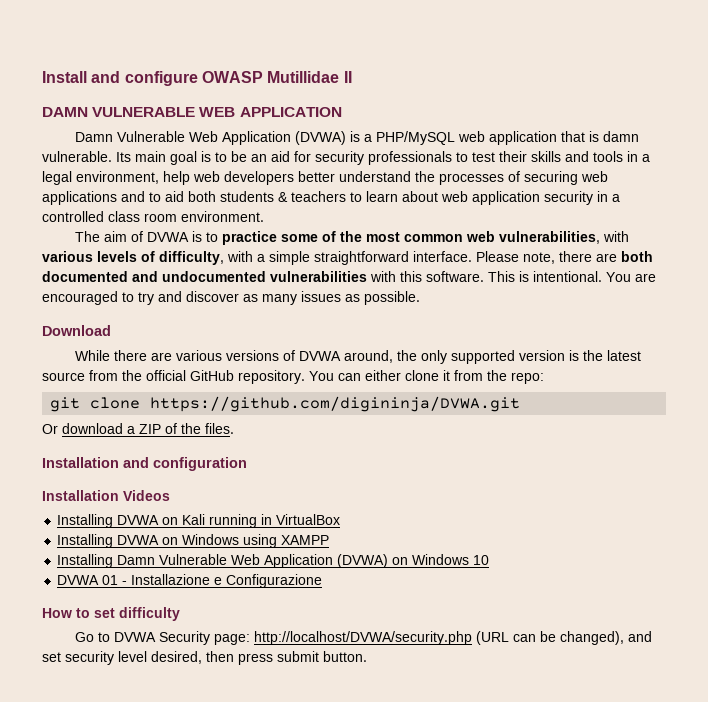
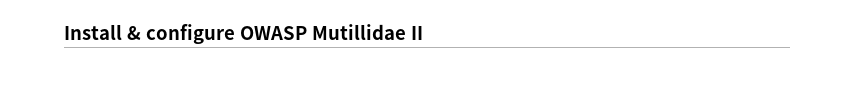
[91,71,121,83] and -> [126,26,141,40] &
[42,107,342,117] [74,131,639,145] [42,151,650,165] [42,171,608,185] [42,191,620,205] [42,211,264,222] [74,231,629,245] [42,251,653,265] [42,271,656,282] [42,291,420,305] [42,325,111,336] [74,350,641,364] [42,370,544,384] [50,396,521,412] [42,423,234,434] [42,457,247,471] [42,490,170,501] [57,514,341,528] [57,534,330,548] [57,554,490,568] [57,574,323,588] [42,607,180,621] [74,631,652,645] [42,651,367,665] // DAMN VULNERABLE WEB APPLICATION // Damn Vulnerable Web Application (DVWA) is a PHP/MySQL web application that is damn vulnerable. Its main goal is to be an aid for security professionals to test their skills and tools in a legal environment, help web developers better understand the processes of securing web applications and to aid both students & teachers to learn about web application security in a controlled class room environment. // The aim of DVWA is to practice some of the most common web vulnerabilities, with various levels of difficulty, with a simple straightforward interface. Please note, there are both documented and undocumented vulnerabilities with this software. This is intentional. You are encouraged to try and discover as many issues as possible. // Download // While there are various versions of DVWA around, the only supported version is the latest source from the official GitHub repository. You can either clone it from the repo: // git clone https://github.com/digininja/DVWA.git // Or download a ZIP of the files. // Installation and configuration // Installation Videos // Installing DVWA on Kali running in VirtualBox // Installing DVWA on Windows using XAMPP // Installing Damn Vulnerable Web Application (DVWA) on Windows 10 // DVWA 01 - Installazione e Configurazione // How to set difficulty // Go to DVWA Security page: http://localhost/DVWA/security.php (URL can be changed), and set security level desired, then press submit button. -> (423, 33) none

